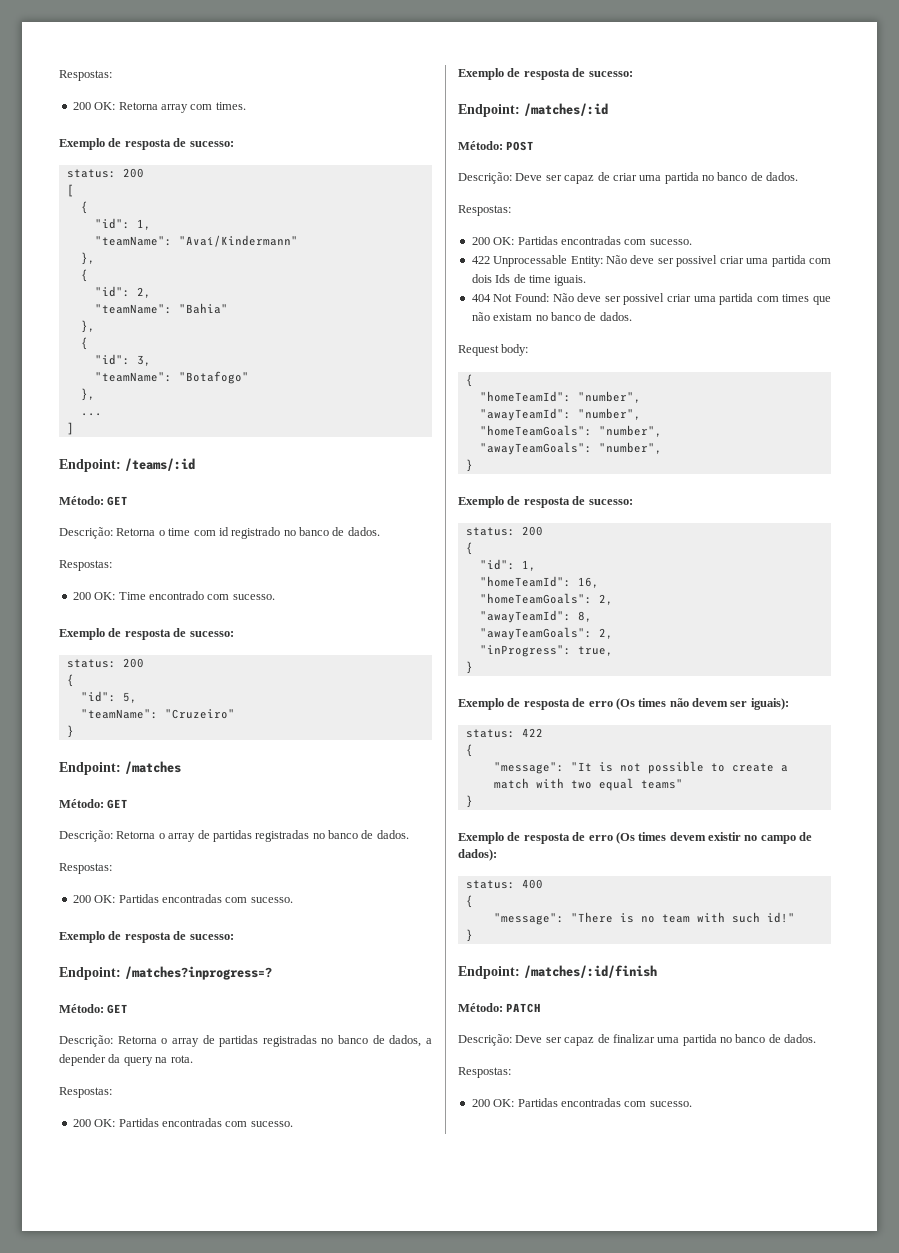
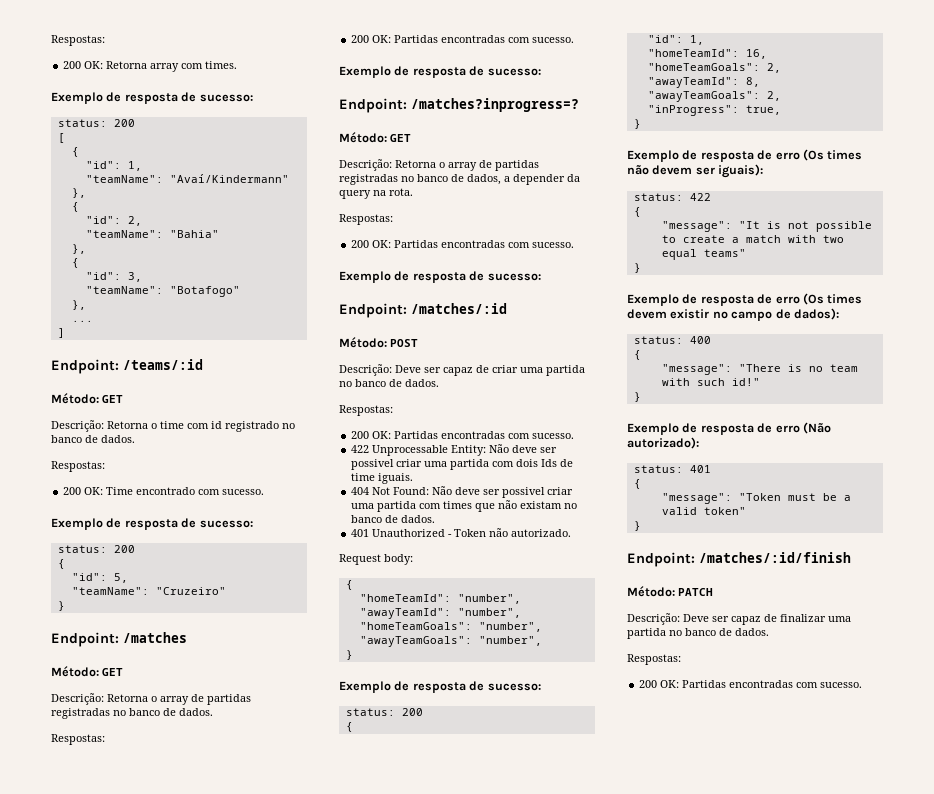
(632, 316) none -> [351,528,572,537] // 401 Unauthorized - Token não autorizado.
(473, 935) none -> [627,422,831,435] [627,437,699,449] [633,465,711,473] [633,479,641,489] [661,493,851,504] [661,507,746,515] [633,521,641,531] // Exemplo de resposta de erro (Não autorizado): // status: 401 // { // "message": "Token must be a valid token" // }

